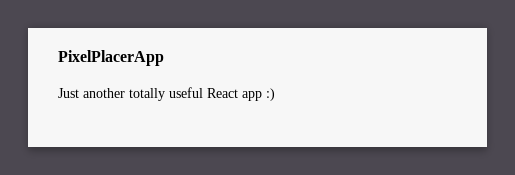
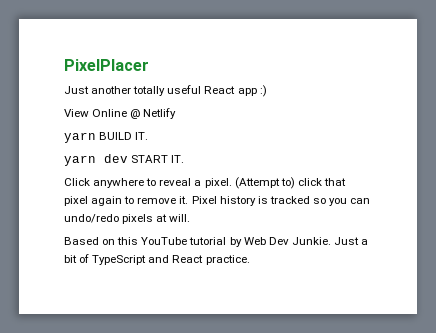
[58,50,164,66] PixelPlacerApp -> [64,59,149,71] PixelPlacer
(275, 94) none -> [64,108,177,119] [64,132,149,143] [64,154,185,166] [64,177,346,189] [64,196,371,206] [64,214,191,224] [64,237,369,247] [64,254,250,265] // View Online @ Netlify // yarn BUILD IT. // yarn dev START IT. // Click anywhere to reveal a pixel. (Attempt to) click that pixel again to remove it. Pixel history is tracked so you can undo/redo pixels at will. // Based on this YouTube tutorial by Web Dev Junkie. Just a bit of TypeScript and React practice.

